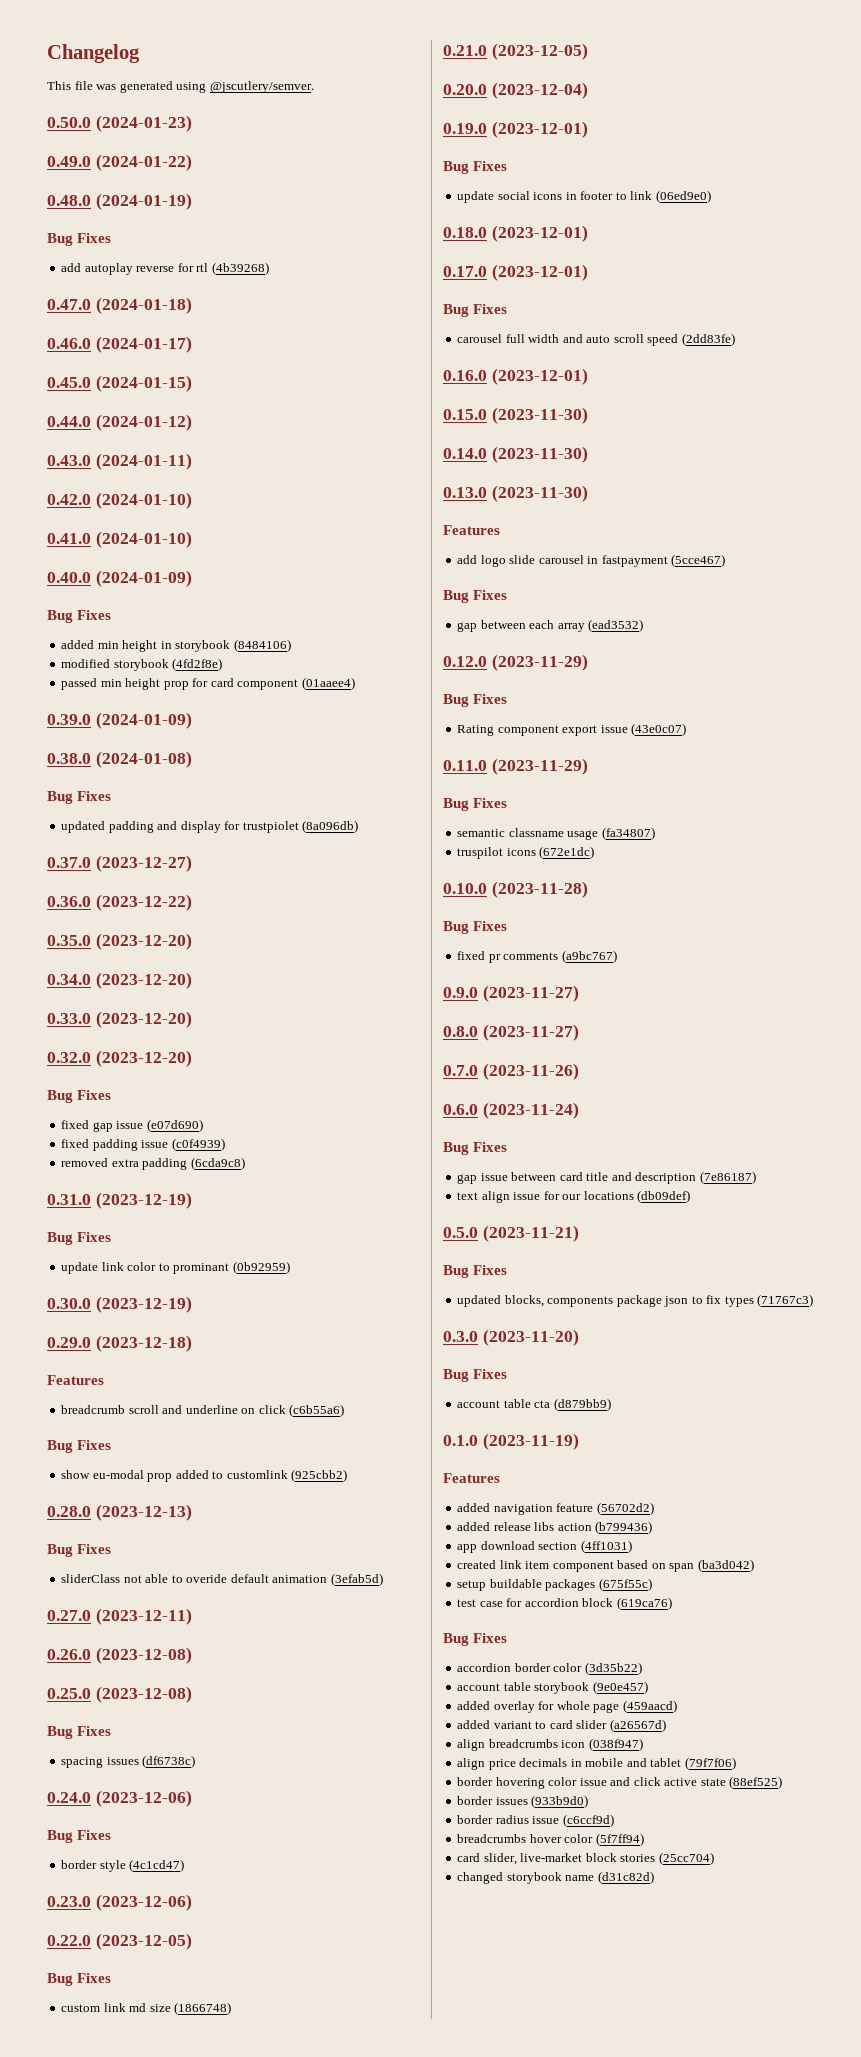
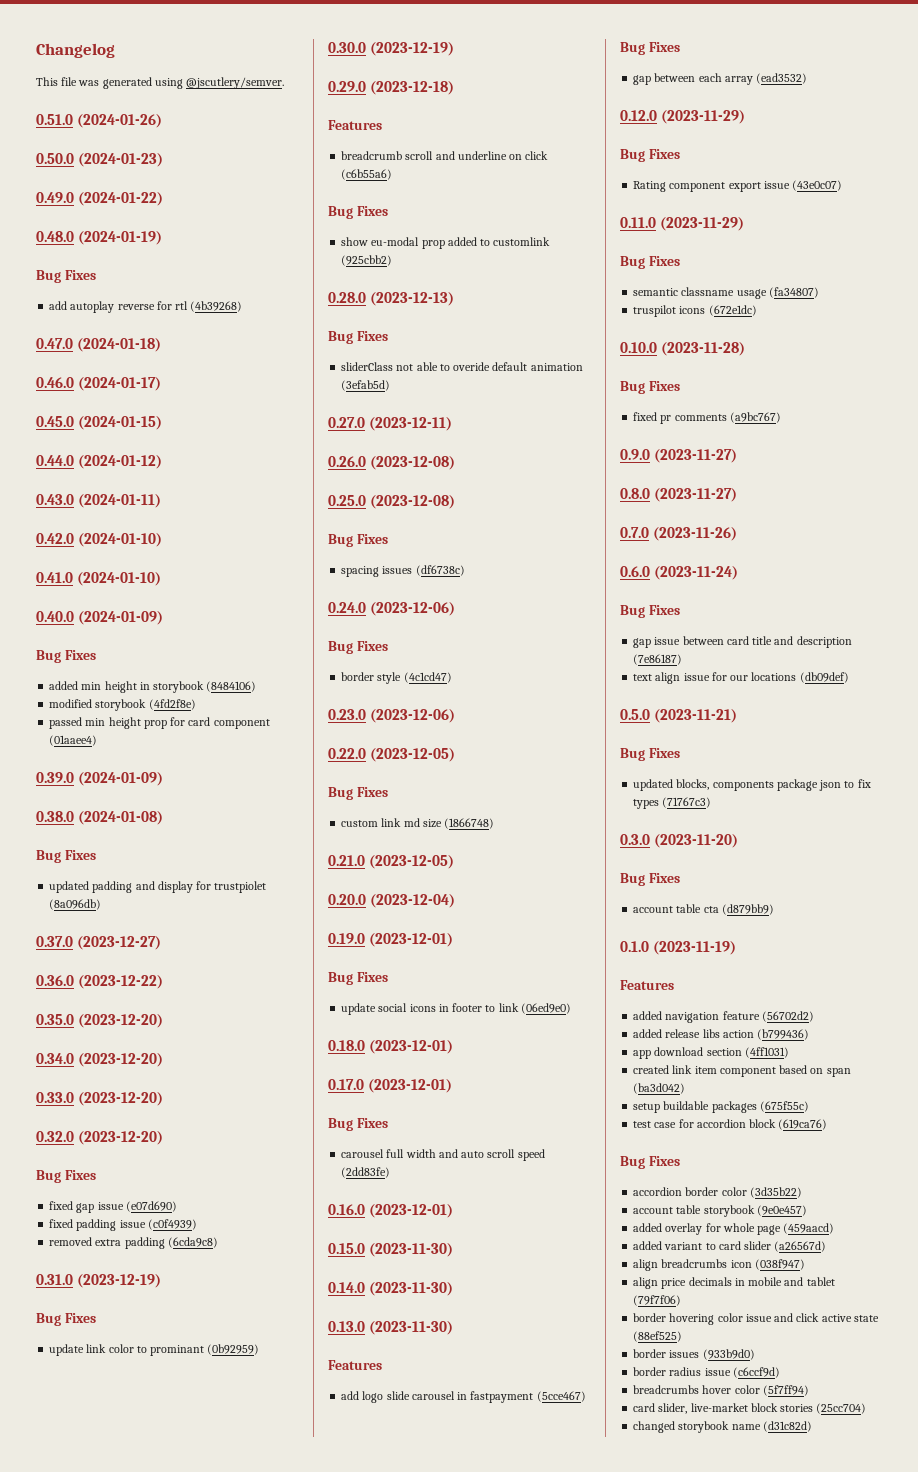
(314, 87) none -> [36,114,163,128] // 0.51.0 (2024-01-26)

